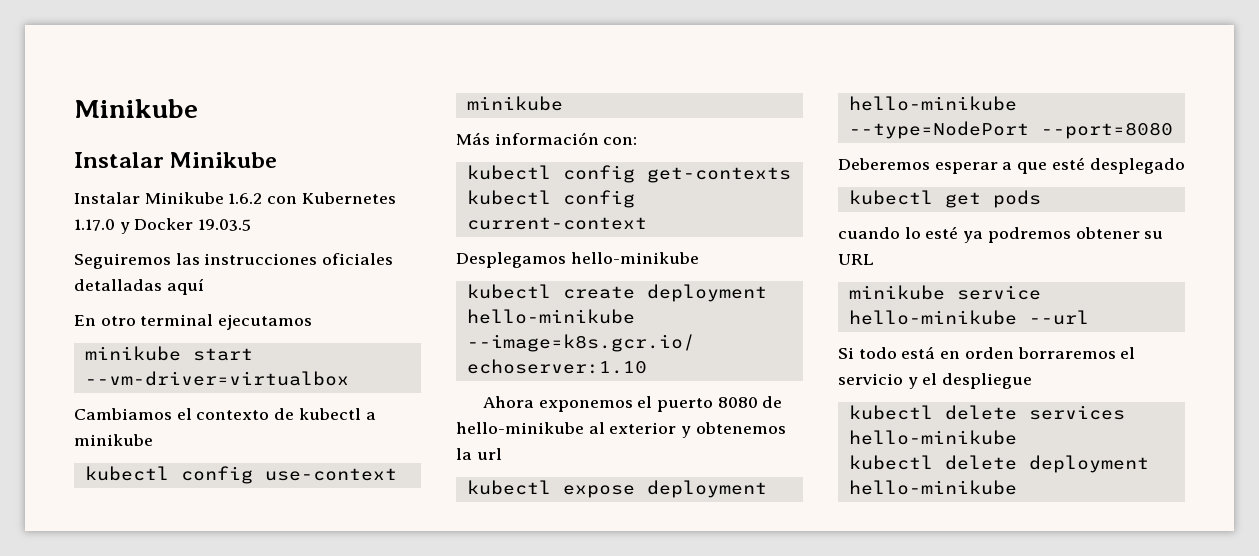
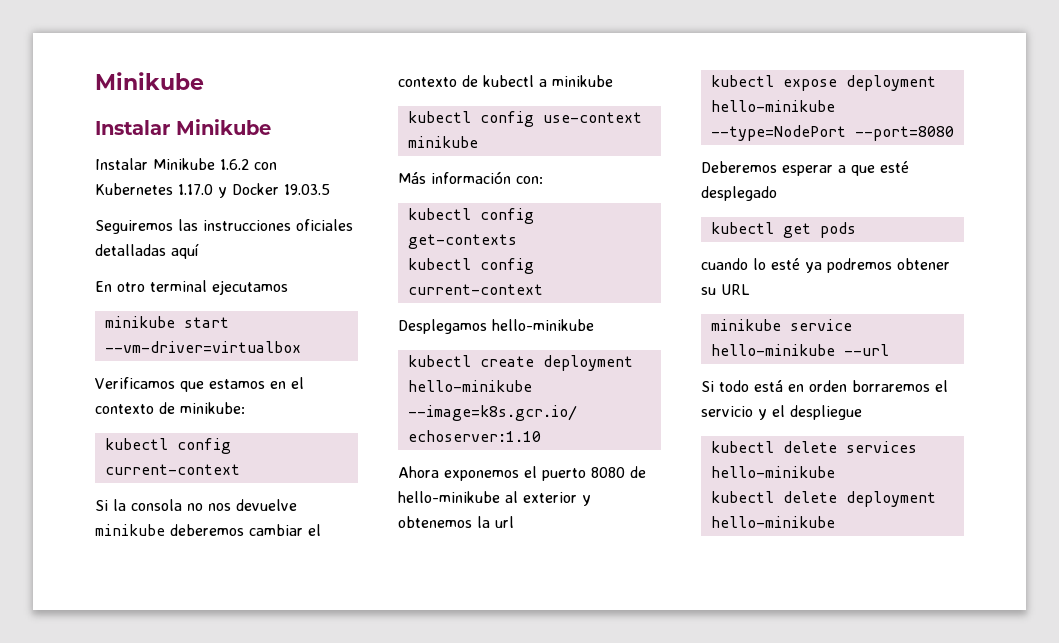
[74,408,172,420] Cambiamos -> [95,377,304,392] [95,402,245,414] [104,438,231,454] [104,464,240,475] [95,499,297,511] [95,524,303,536] Verificamos que estamos en el contexto de minikube: // kubectl config current-context // Si la consola no nos devuelve minikube deberemos cambiar

